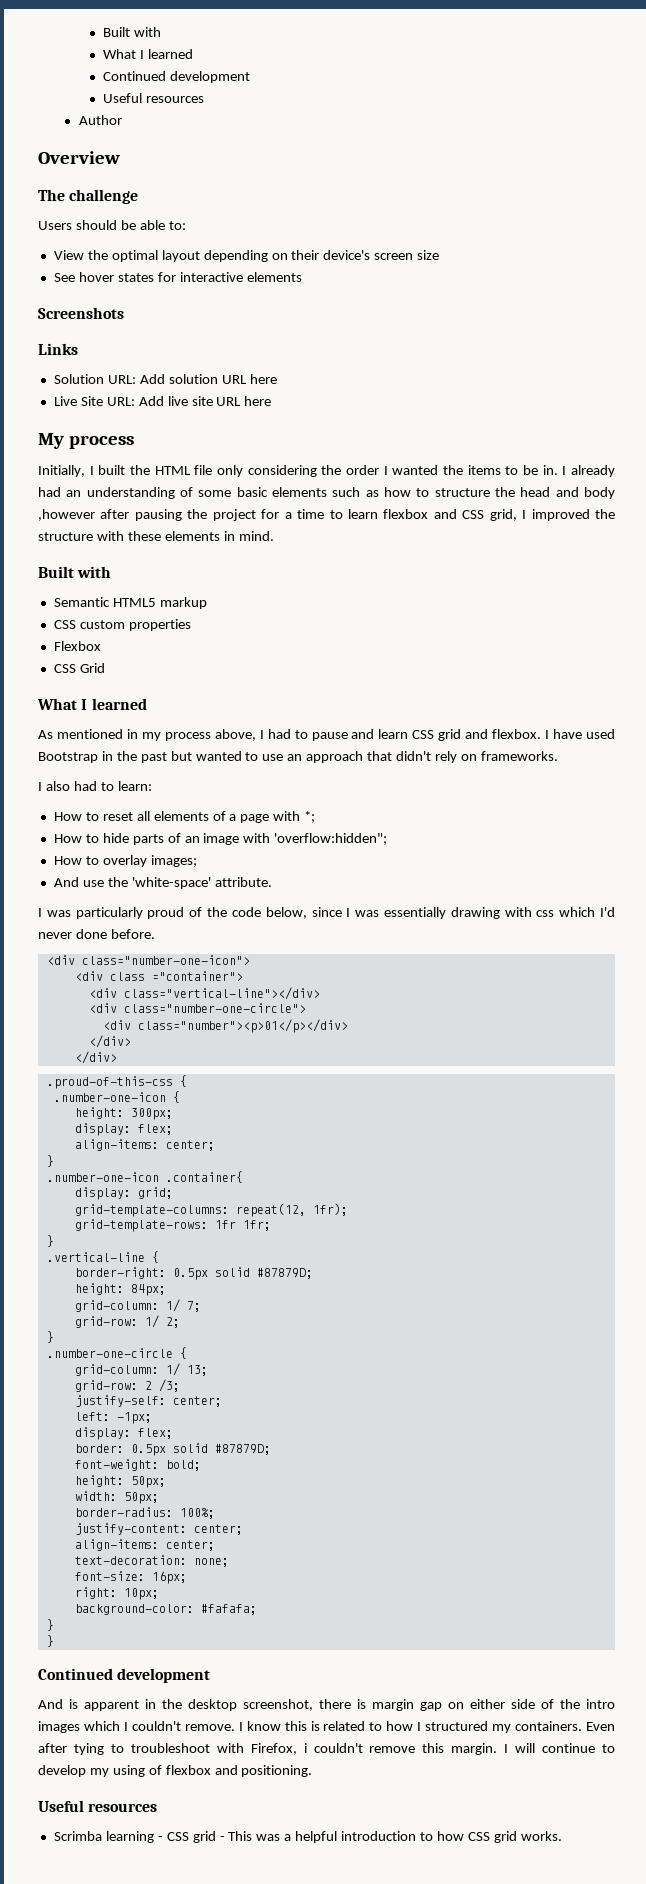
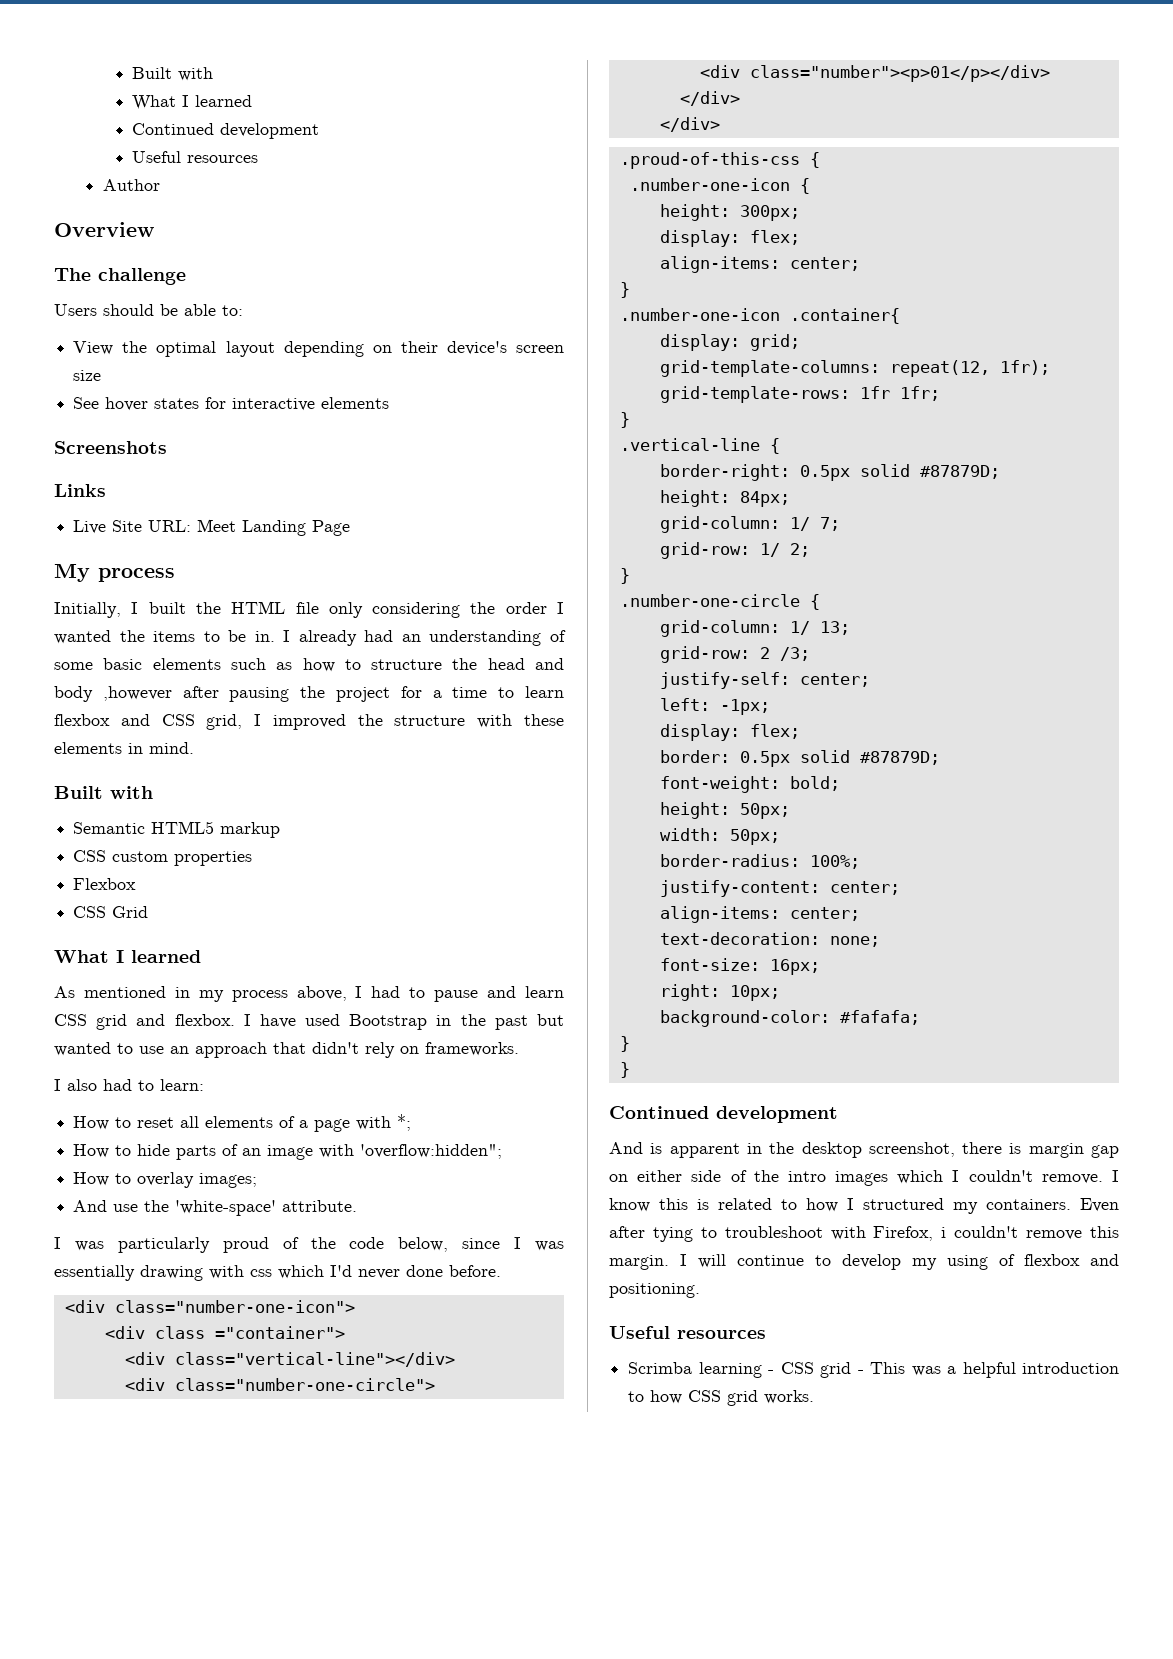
[53,374,277,384] [53,396,272,406] Solution URL: Add solution URL here // Live Site URL: Add live site URL here -> [73,519,351,536] Live Site URL: Meet Landing Page

